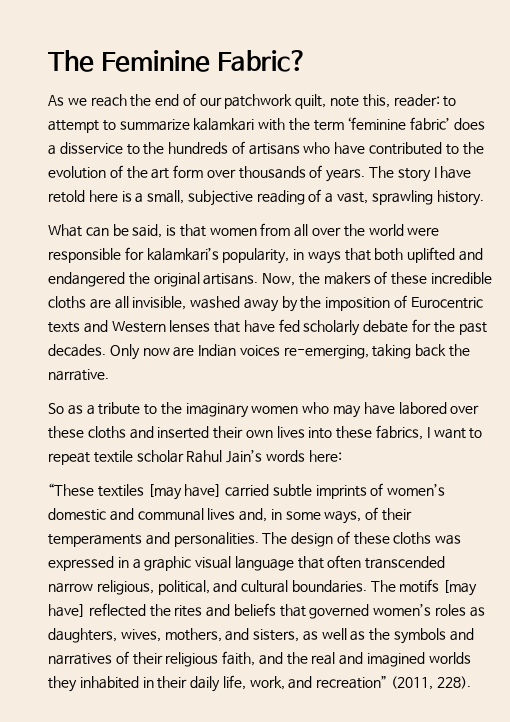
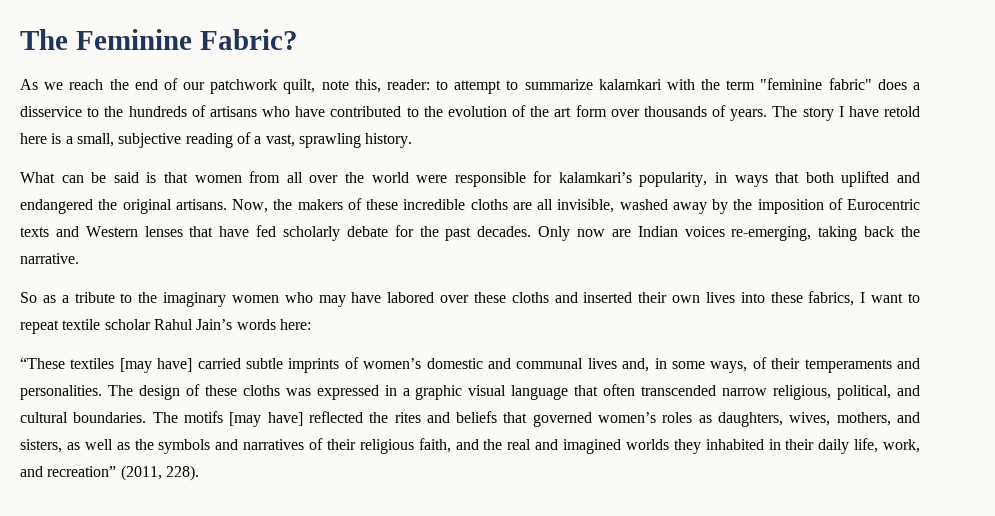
[347,117,451,131] ‘feminine fabric’ -> [760,78,872,90] "feminine fabric"
[132,224,163,238] said, -> [113,172,139,183] said

